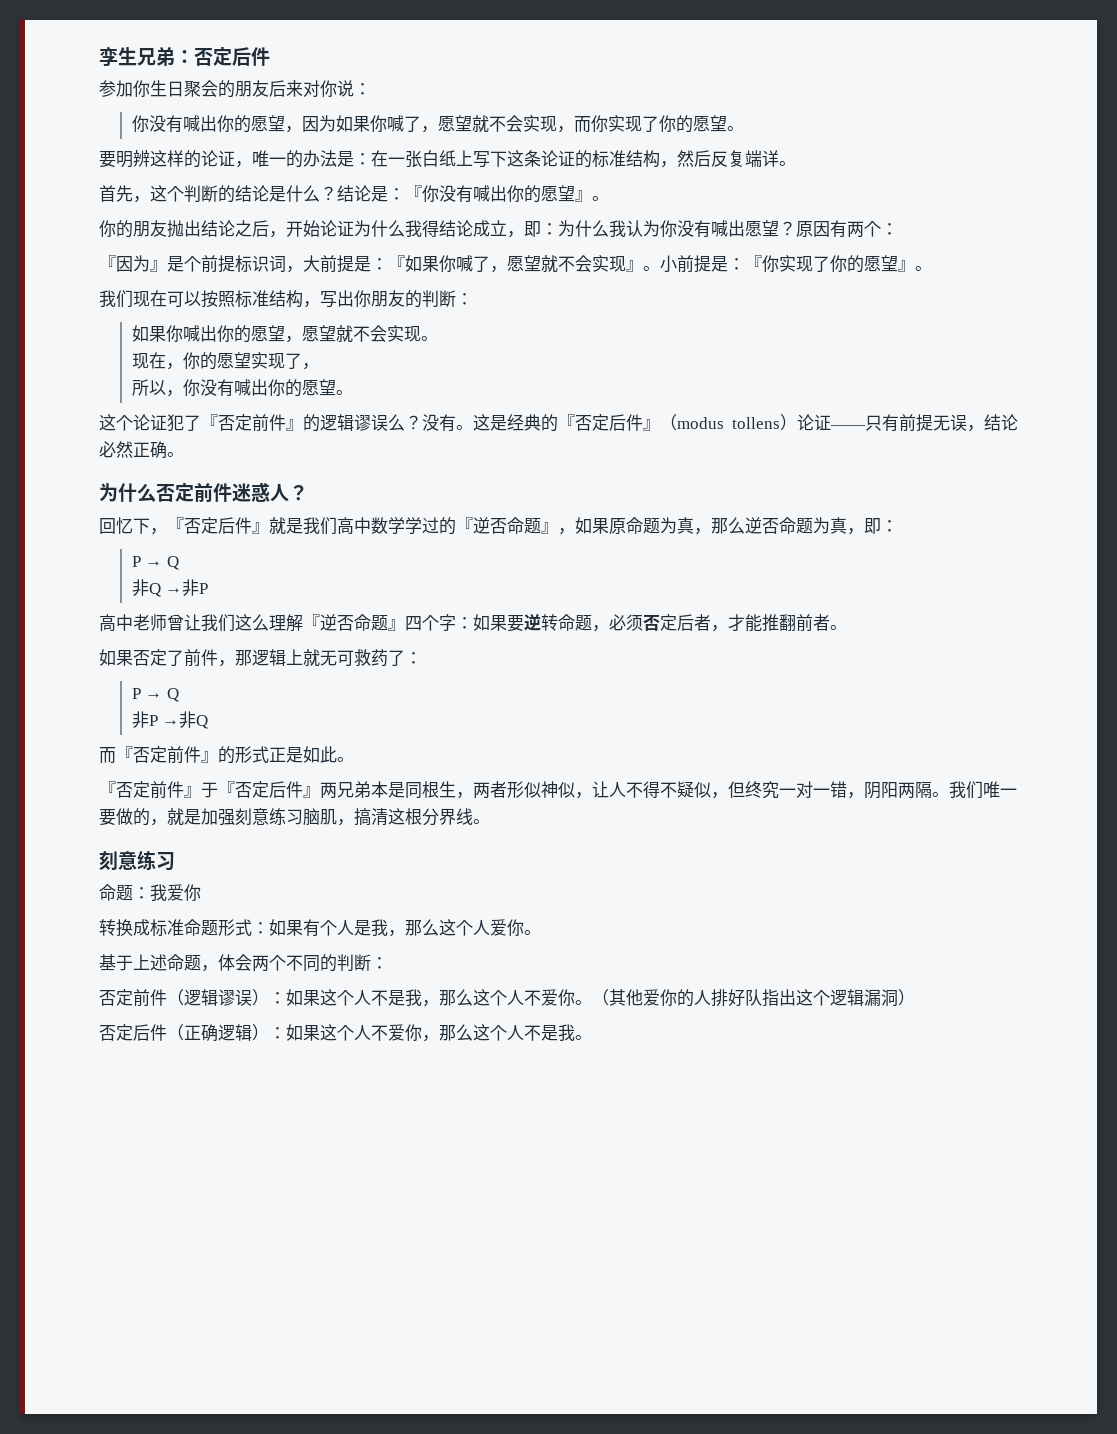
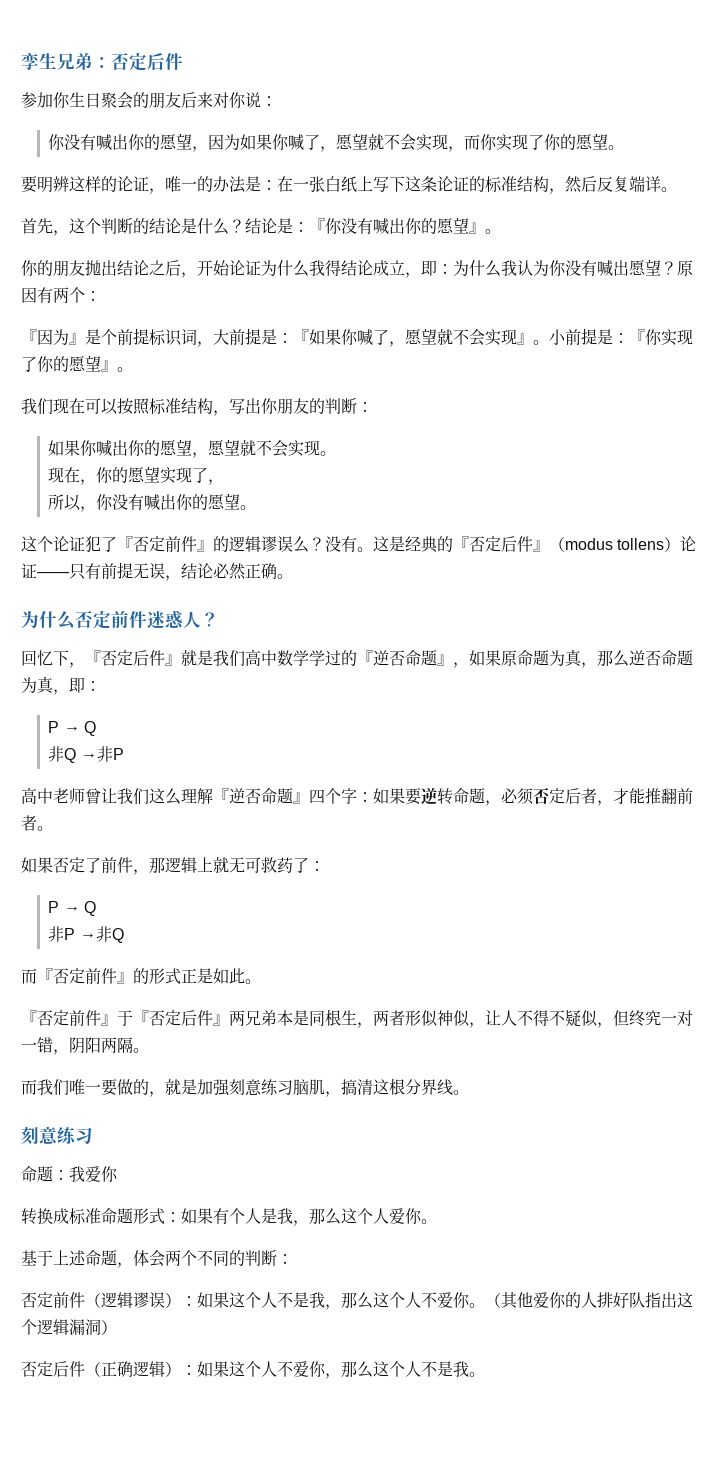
(949, 794) none -> [21,1079,37,1095] // 而

